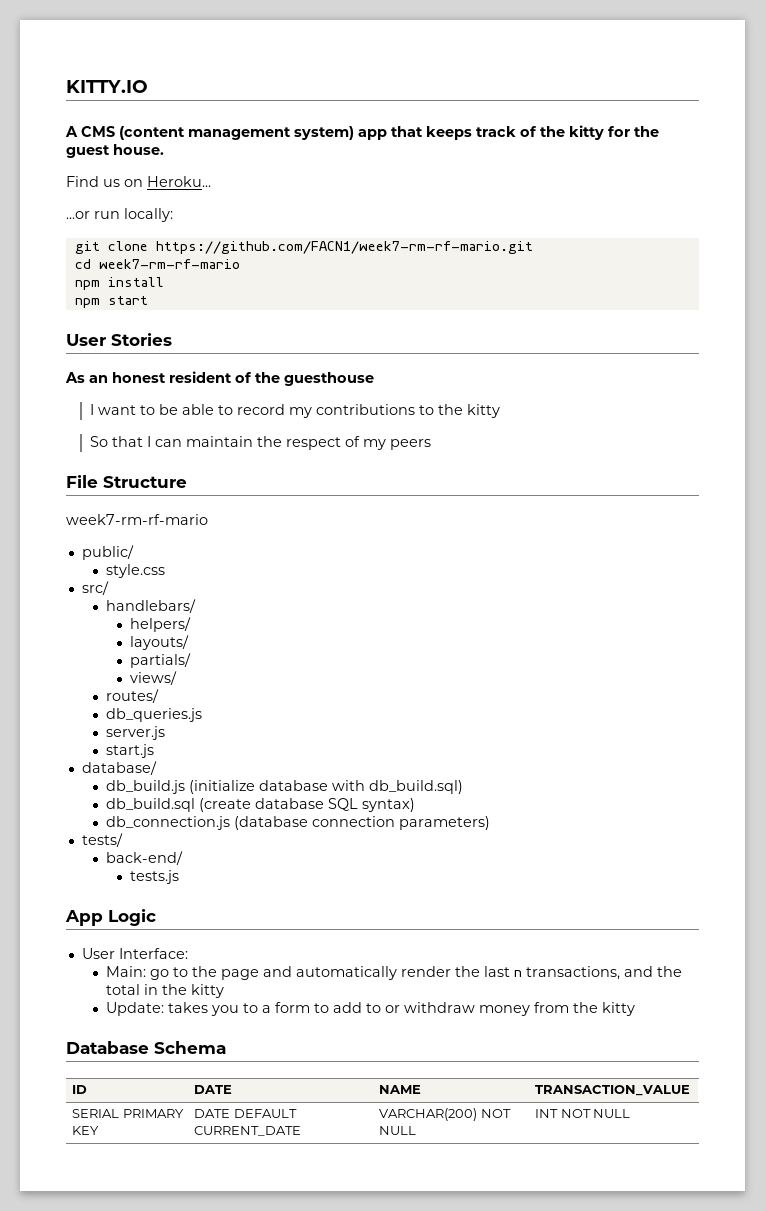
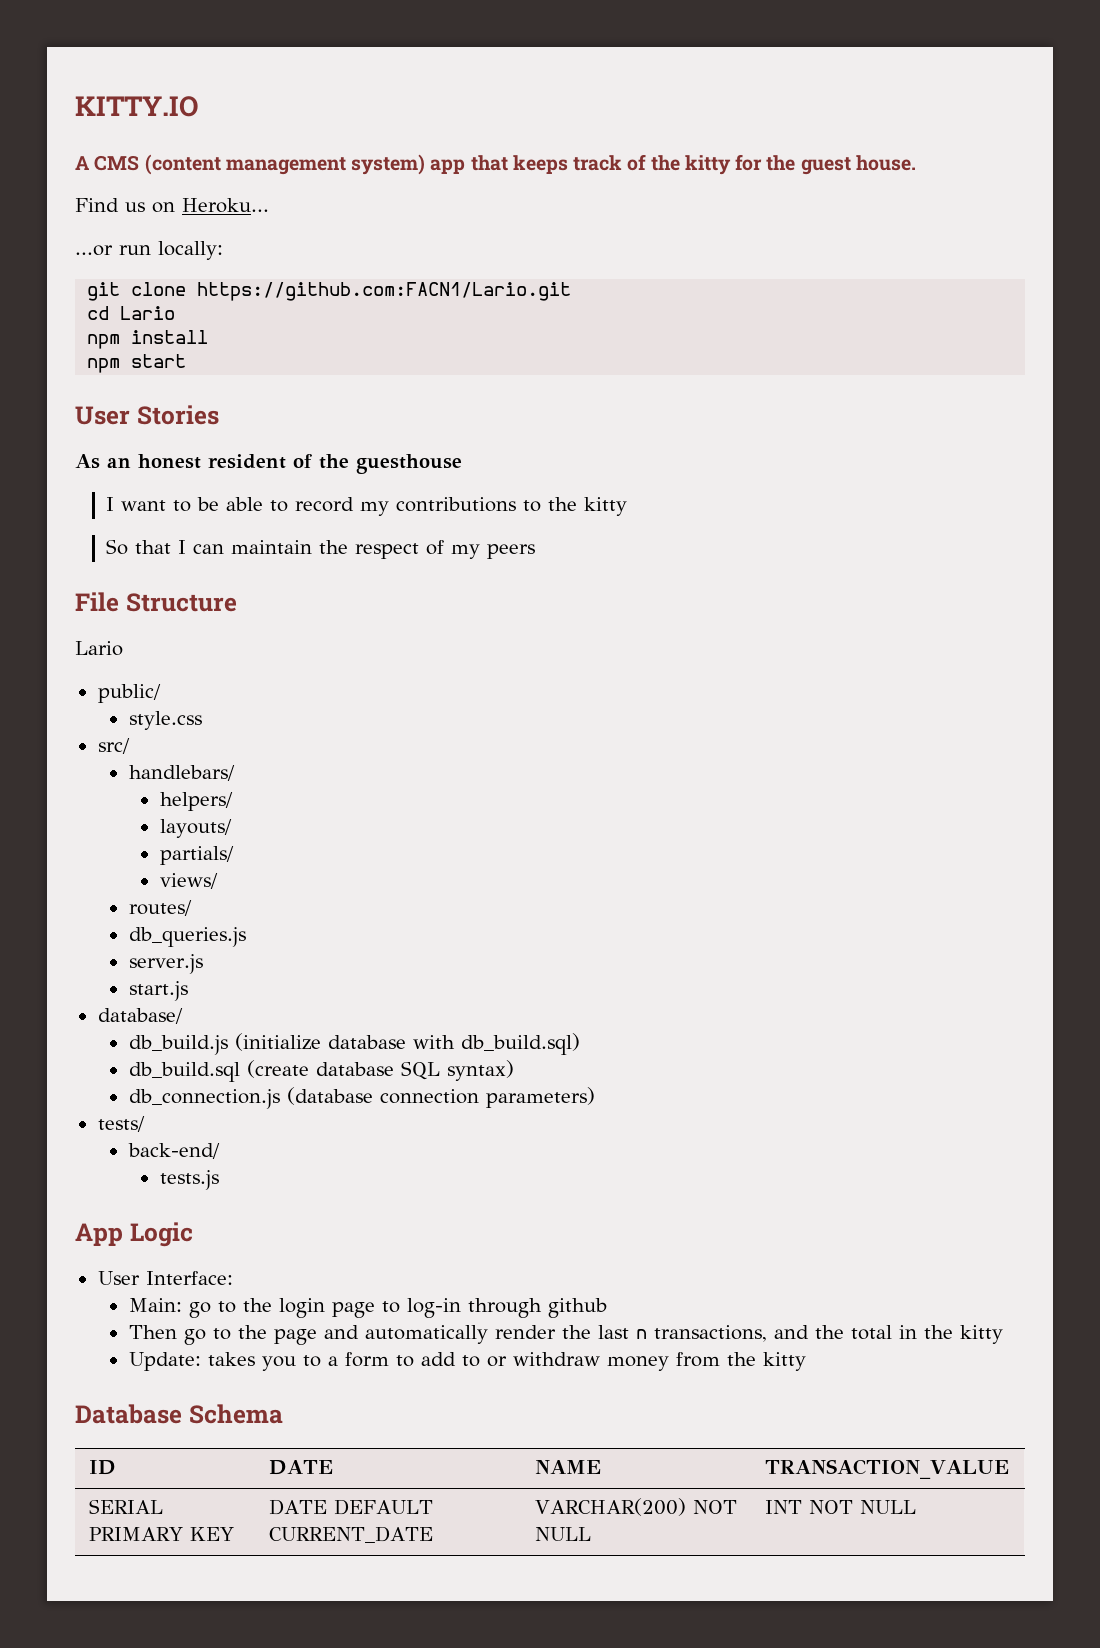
[155,241,533,254] https://github.com/FACN1/week7-rm-rf-mario.git -> [197,282,572,301] https://github.com:FACN1/Lario.git
[98,259,240,269] week7-rm-rf-mario -> [120,306,176,320] Lario
[66,514,208,525] week7-rm-rf-mario -> [75,641,123,656] Lario
(218, 971) none -> [278,1298,607,1318] [128,1325,267,1345] login page to log-in through github // Then go to the

